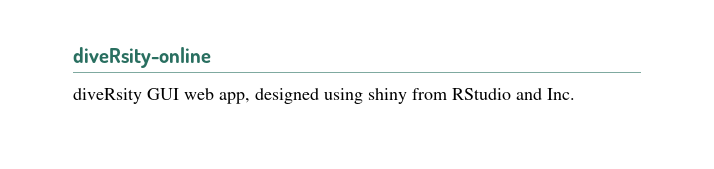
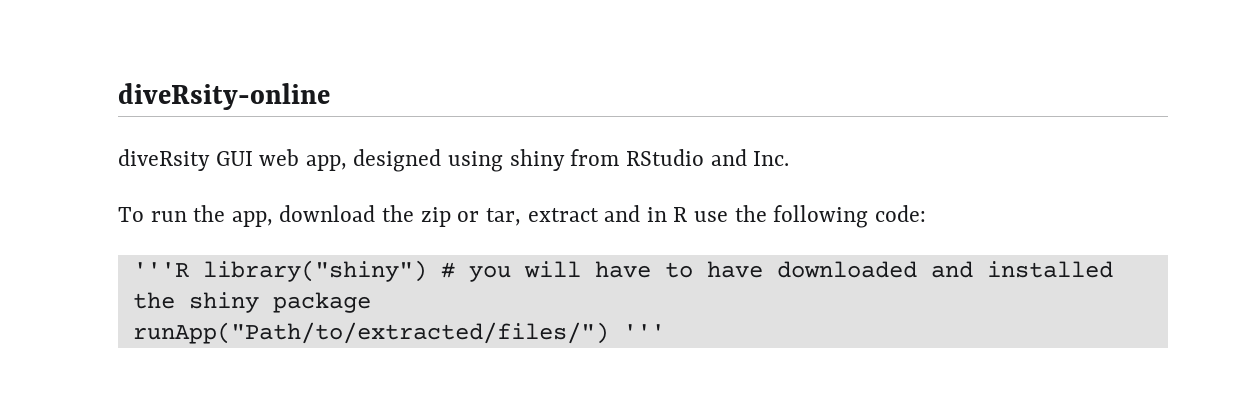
(575, 94) none -> [118,205,926,228] [132,260,1113,282] [132,292,371,313] [132,322,665,344] // To run the app, download the zip or tar, extract and in R use the following code: // '''R library("shiny") # you will have to have downloaded and installed the shiny package // runApp("Path/to/extracted/files/") '''

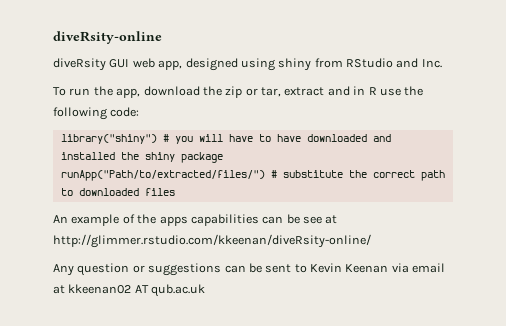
[132,262,189,277] '''R -> (140, 112) none
[622,324,665,339] ''' -> [270,170,445,181] [60,188,175,196] [53,214,338,226] [53,234,371,248] [53,263,446,276] [53,284,206,297] # substitute the correct path to downloaded files // An example of the apps capabilities can be see at http://glimmer.rstudio.com/kkeenan/diveRsity-online/ // Any question or suggestions can be sent to Kevin Keenan via email at kkeenan02 AT qub.ac.uk

